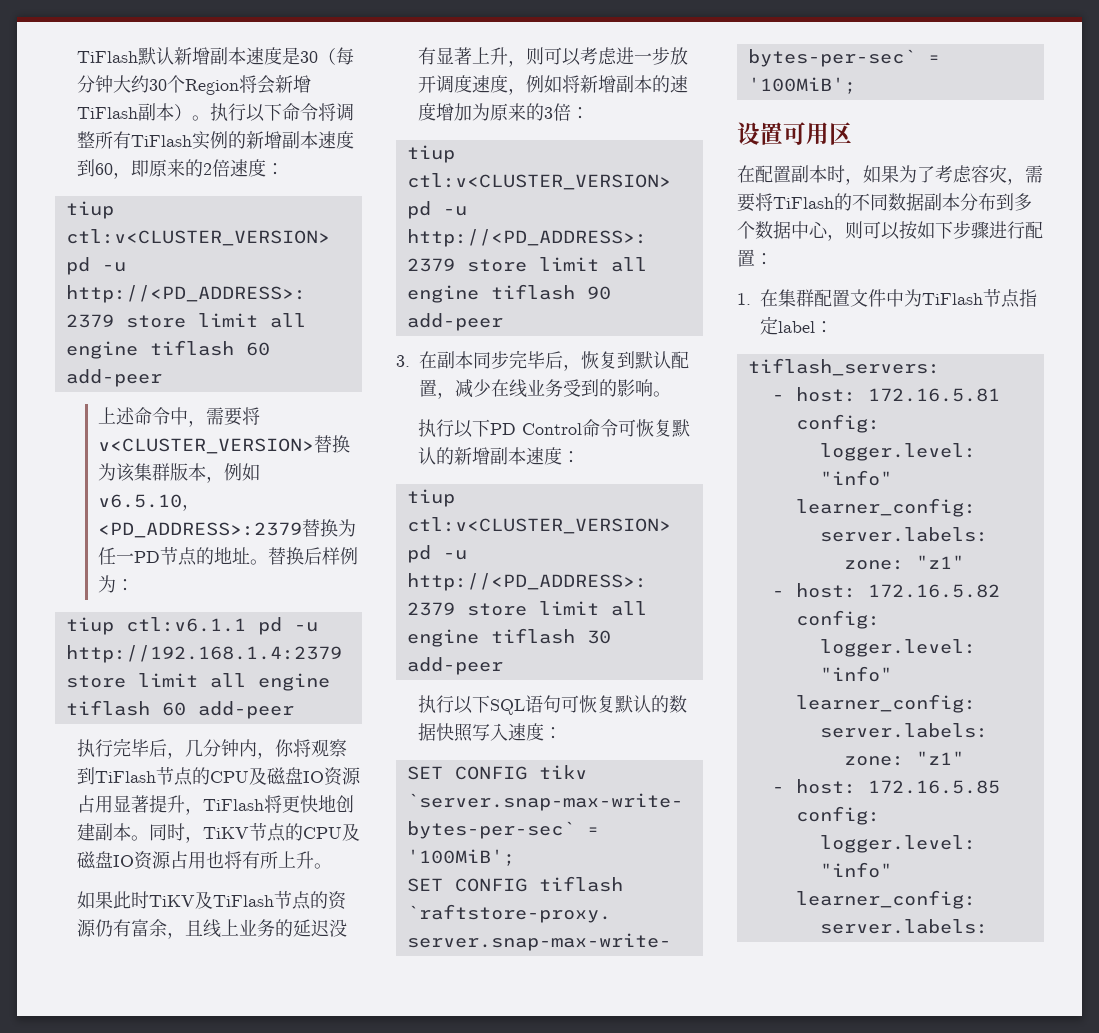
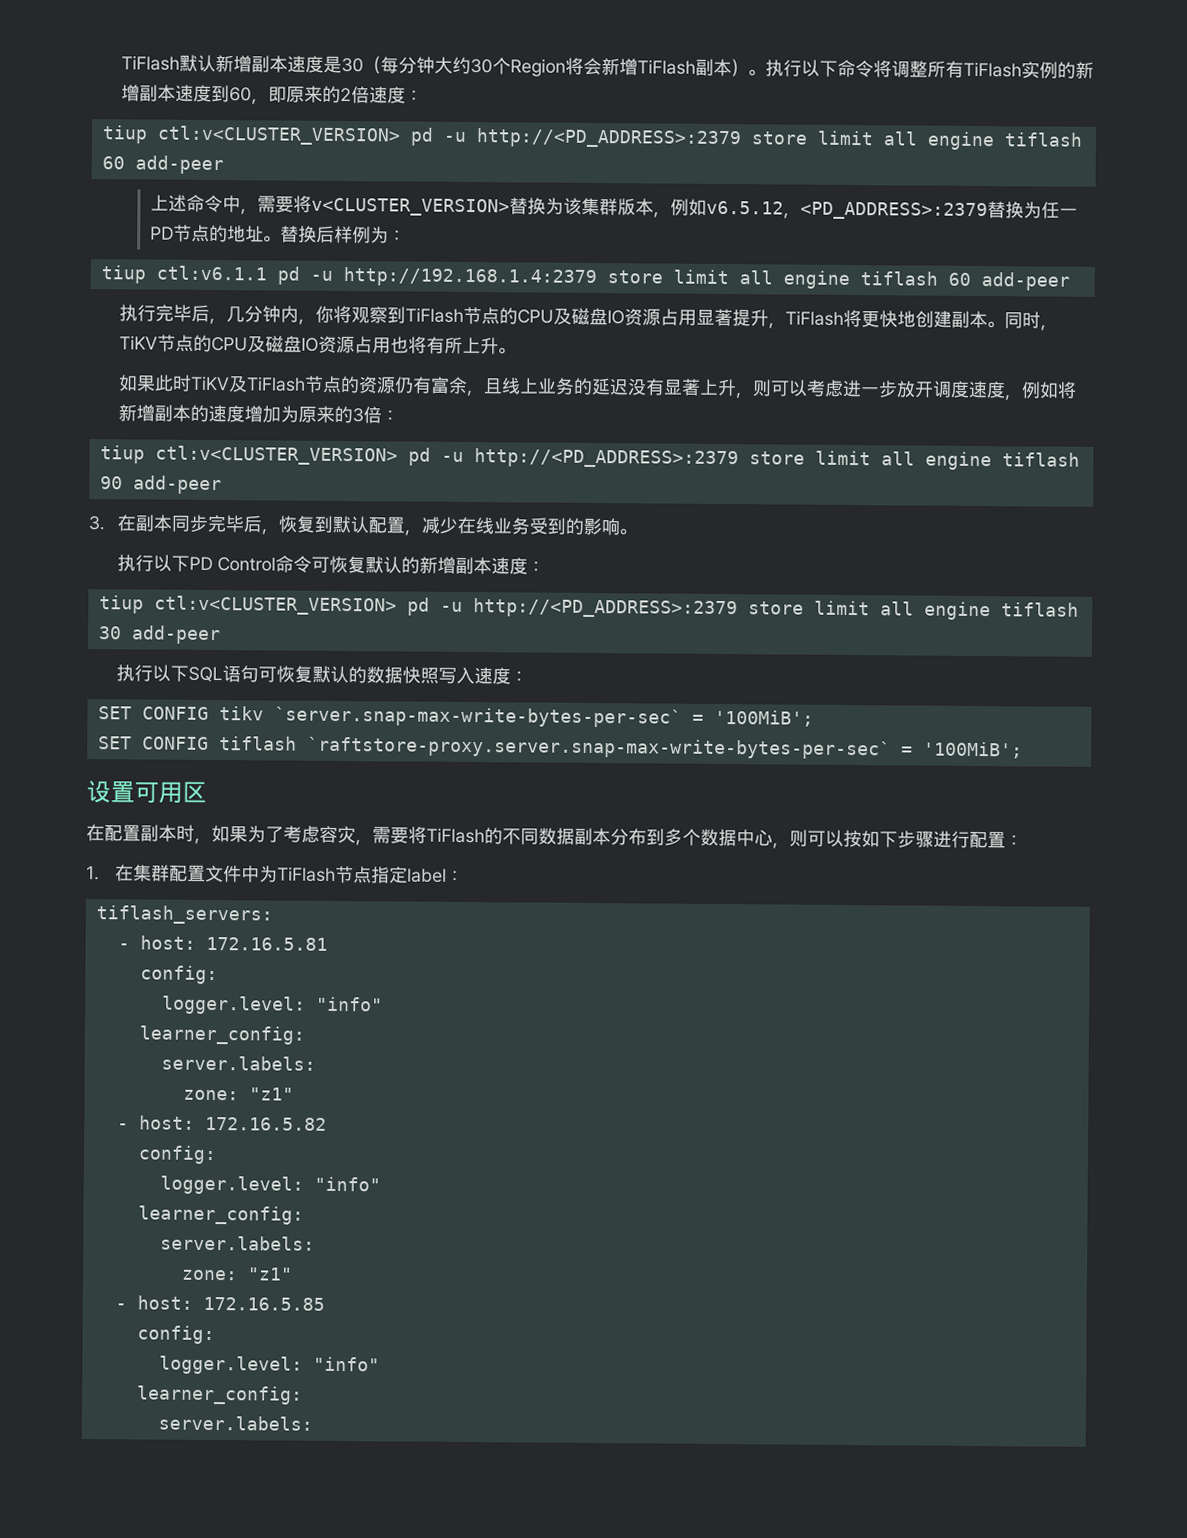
[98,494,183,508] v6.5.10 -> [705,200,784,215] v6.5.12

